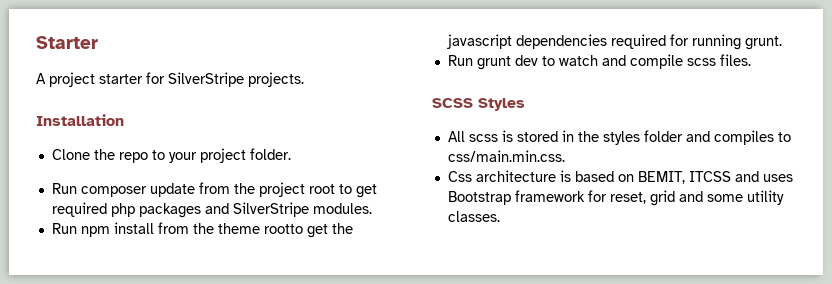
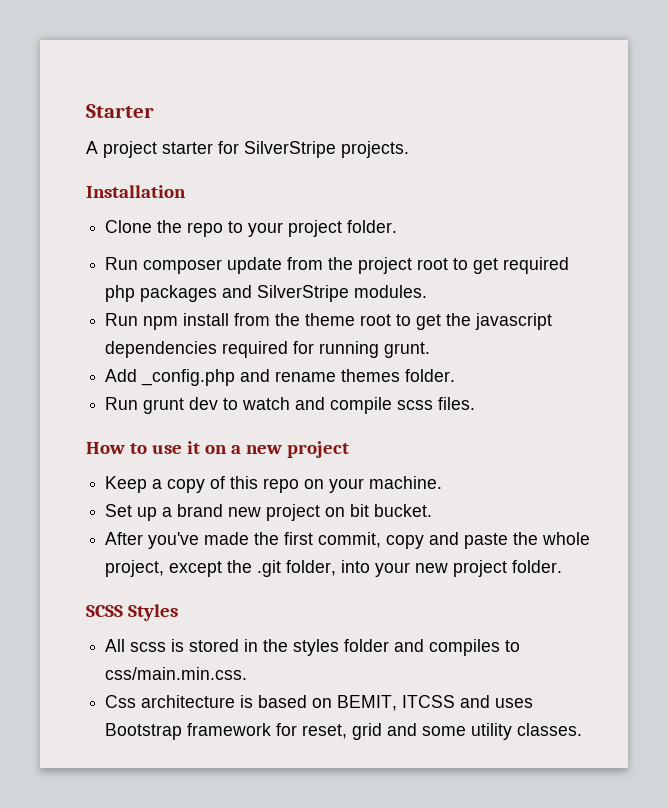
[263,224,303,234] rootto -> [360,314,412,326] root to
(782, 43) none -> [105,369,456,386] // Add _config.php and rename themes folder.
(751, 60) none -> [86,441,349,458] [105,476,443,493] [105,504,433,521] [105,532,591,549] [105,560,563,577] // How to use it on a new project // Keep a copy of this repo on your machine. // Set up a brand new project on bit bucket. // After you've made the first commit, copy and paste the whole project, except the .git folder, into your new project folder.

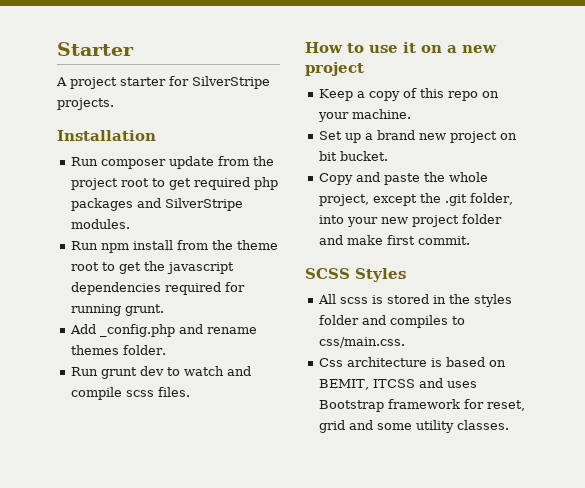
[105,220,398,237] // Clone the repo to your project folder. -> (156, 135) none
[105,532,425,549] After you've made the first commit, copy -> [319,173,354,185] Copy
[512,560,563,573] folder. -> [462,214,503,224] [319,235,471,245] folder and make first commit.
[105,667,248,680] css/main.min.css. -> [319,337,406,348] css/main.css.

